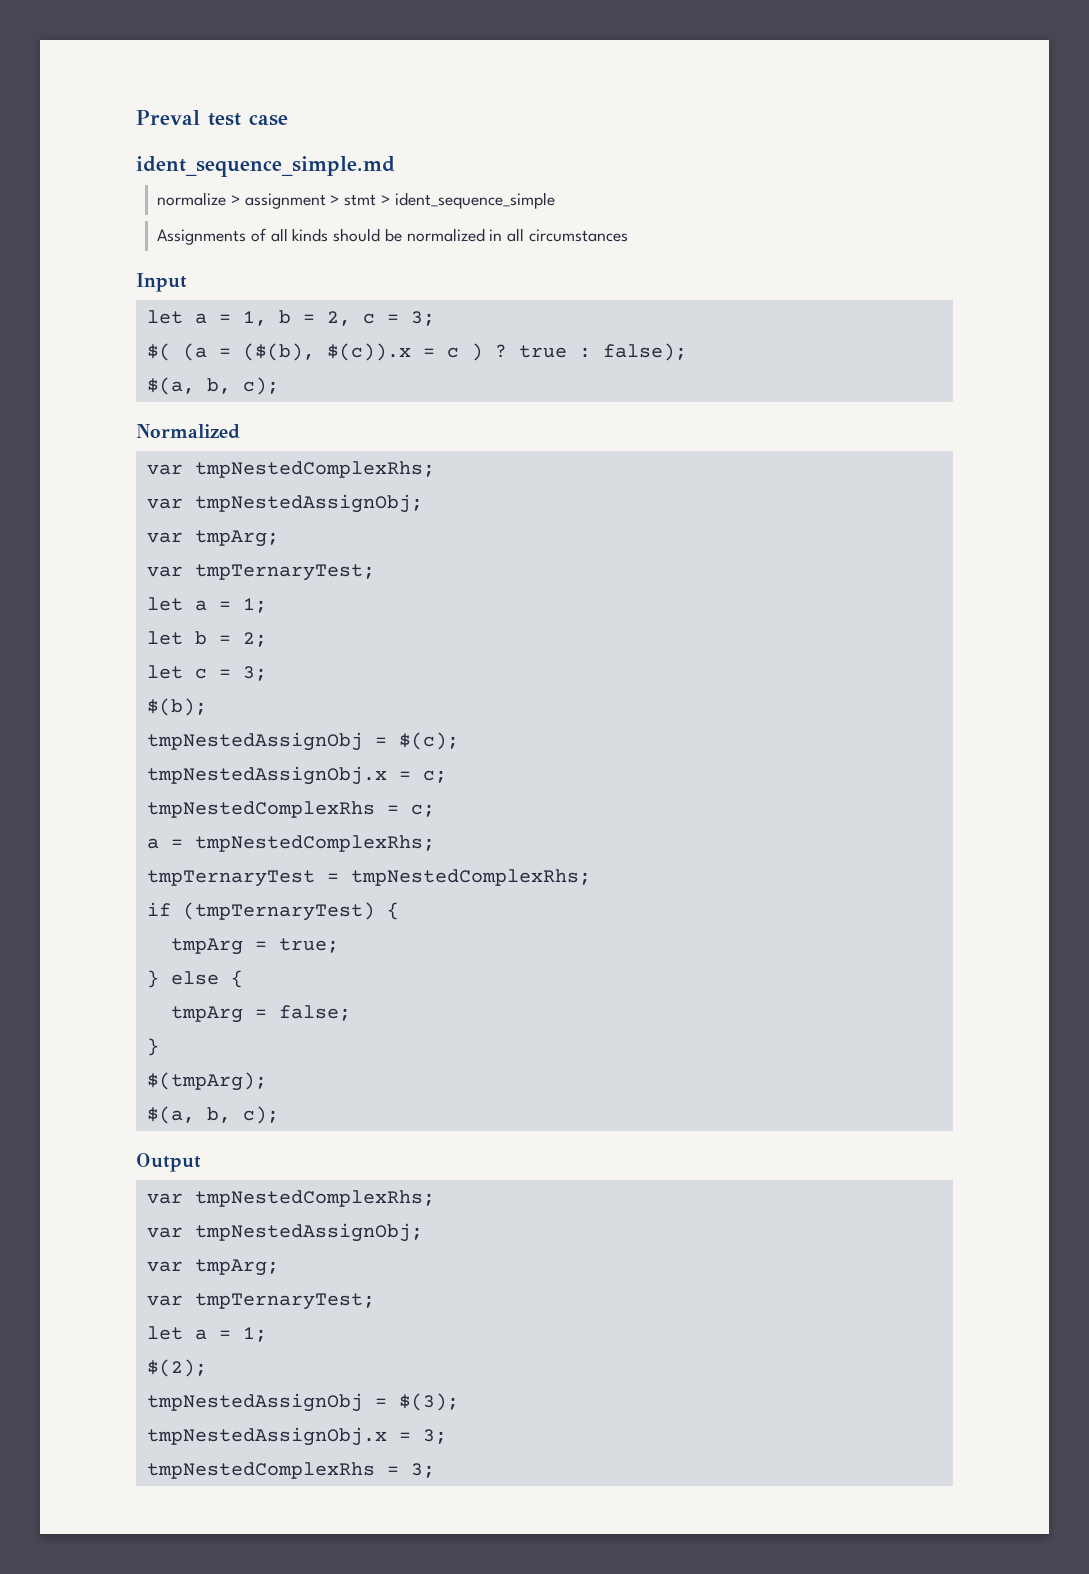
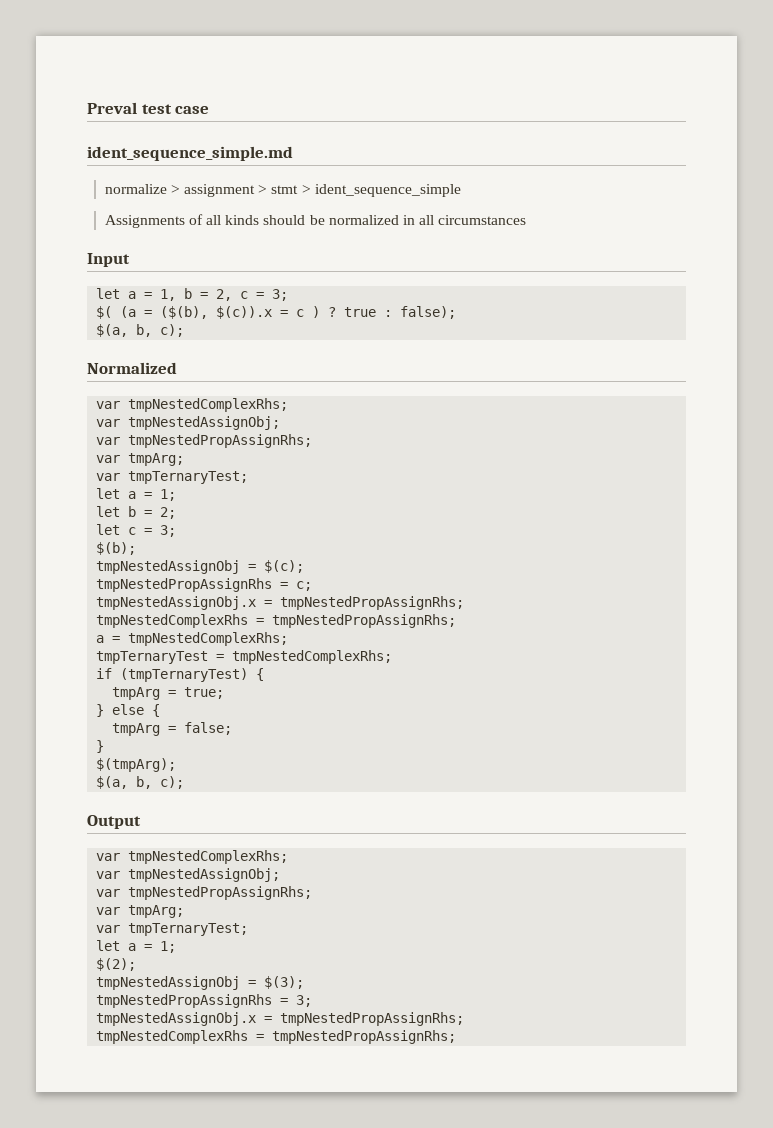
(423, 503) none -> [96,434,313,448] // var tmpNestedPropAssignRhs;
[146,766,447,785] [146,801,435,818] tmpNestedAssignObj.x = c; // tmpNestedComplexRhs = c; -> [96,578,313,592] [96,596,465,610] [96,614,457,628] tmpNestedPropAssignRhs = c; // tmpNestedAssignObj.x = tmpNestedPropAssignRhs; // tmpNestedComplexRhs = tmpNestedPropAssignRhs;
(423, 1232) none -> [96,886,313,900] // var tmpNestedPropAssignRhs;
[146,1427,447,1446] [146,1462,435,1479] tmpNestedAssignObj.x = 3; // tmpNestedComplexRhs = 3; -> [96,994,313,1008] [96,1012,465,1026] [96,1030,457,1044] tmpNestedPropAssignRhs = 3; // tmpNestedAssignObj.x = tmpNestedPropAssignRhs; // tmpNestedComplexRhs = tmpNestedPropAssignRhs;

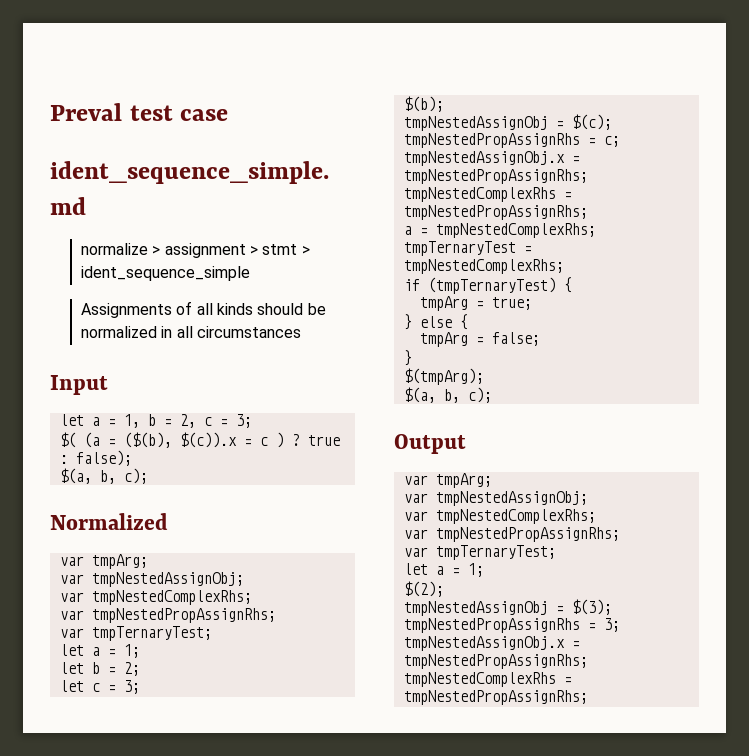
[128,398,289,412] [96,416,281,430] [96,434,313,448] [96,453,185,466] tmpNestedComplexRhs; // var tmpNestedAssignObj; // var tmpNestedPropAssignRhs; // var tmpArg; -> [91,554,148,569] [59,572,244,587] [59,590,252,605] [59,608,276,623] tmpArg; // var tmpNestedAssignObj; // var tmpNestedComplexRhs; // var tmpNestedPropAssignRhs;
[128,850,289,864] [96,868,281,882] [96,886,313,900] [96,905,185,918] tmpNestedComplexRhs; // var tmpNestedAssignObj; // var tmpNestedPropAssignRhs; // var tmpArg; -> [435,473,492,488] [403,491,588,506] [403,509,596,524] [403,527,620,542] tmpArg; // var tmpNestedAssignObj; // var tmpNestedComplexRhs; // var tmpNestedPropAssignRhs;

